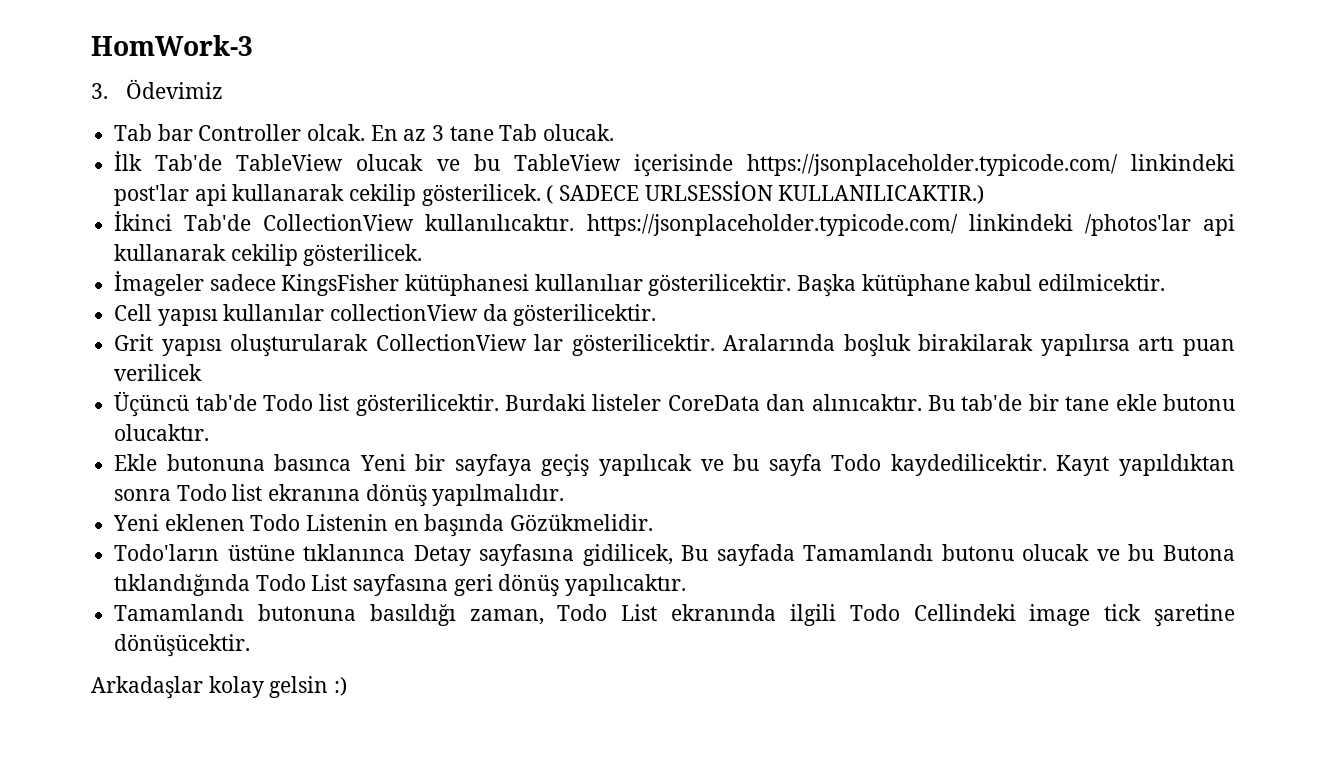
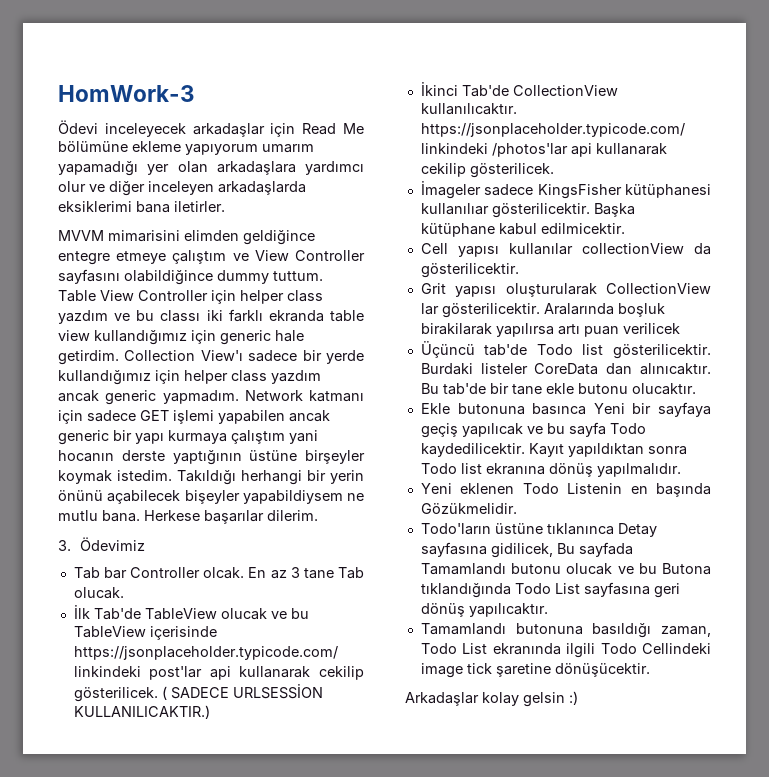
(253, 45) none -> [58,120,365,137] [58,141,314,155] [58,161,364,176] [58,181,306,196] [58,201,225,213] [58,230,315,245] [58,250,365,265] [58,269,323,285] [58,290,323,304] [58,309,364,324] [58,330,304,345] [58,350,364,365] [58,370,321,385] [58,390,364,405] [58,410,330,424] [58,430,318,445] [58,450,365,465] [58,470,364,485] [58,490,364,504] [58,510,318,524] // Ödevi inceleyecek arkadaşlar için Read Me bölümüne ekleme yapıyorum umarım yapamadığı yer olan arkadaşlara yardımcı olur ve diğer inceleyen arkadaşlarda eksiklerimi bana iletirler. // MVVM mimarisini elimden geldiğince entegre etmeye çalıştım ve View Controller sayfasını olabildiğince dummy tuttum. Table View Controller için helper class yazdım ve bu classı iki farklı ekranda table view kullandığımız için generic hale getirdim. Collection View'ı sadece bir yerde kullandığımız için helper class yazdım ancak generic yapmadım. Network katmanı için sadece GET işlemi yapabilen ancak generic bir yapı kurmaya çalıştım yani hocanın derste yaptığının üstüne birşeyler koymak istedim. Takıldığı herhangi bir yerin önünü açabilecek bişeyler yapabildiysem ne mutlu bana. Herkese başarılar dilerim.

